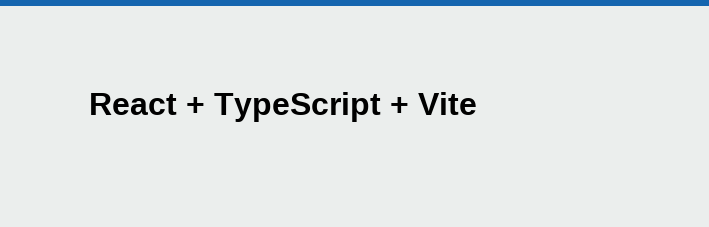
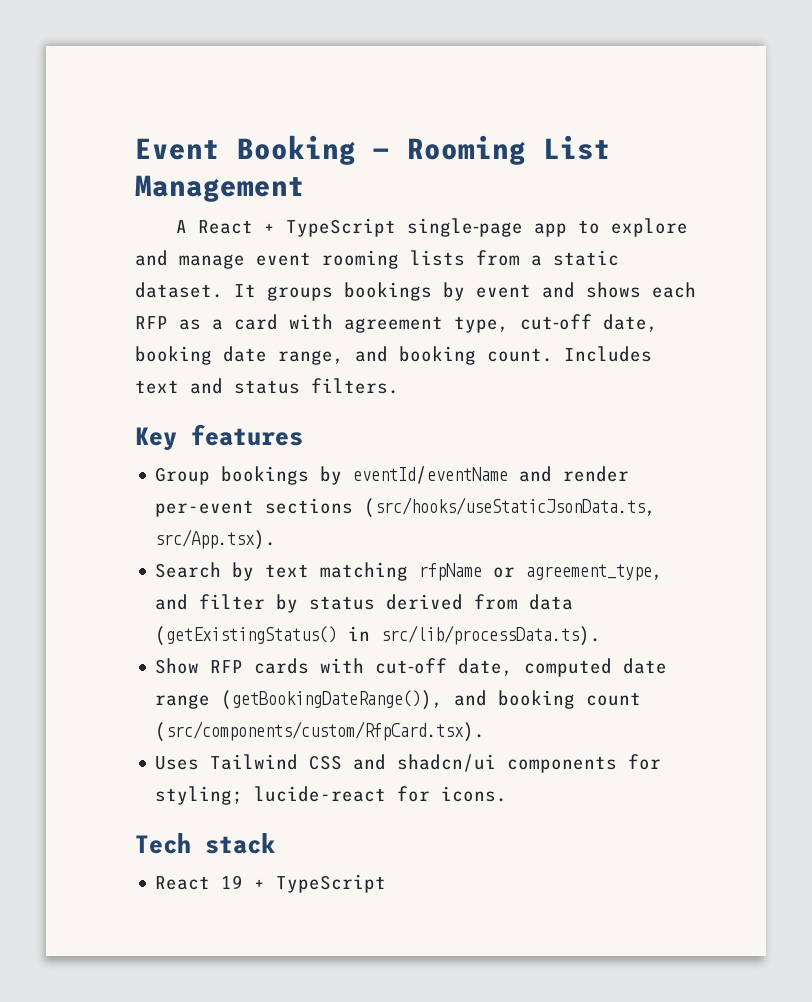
[89,92,477,122] React + TypeScript + Vite -> [135,135,611,165] [135,175,305,202] [176,218,689,237] [135,250,619,269] [135,282,696,301] [135,314,658,333] [135,346,652,365] [135,378,399,394] [135,424,303,451] [155,466,630,485] [155,497,657,518] [155,529,277,550] [155,562,664,581] [155,594,574,613] [155,625,602,646] [155,658,668,677] [155,690,642,710] [155,721,486,742] [155,754,662,773] [155,786,508,805] [135,833,275,854] [155,874,387,893] Event Booking — Rooming List Management // A React + TypeScript single‑page app to explore and manage event rooming lists from a static dataset. It groups bookings by event and shows each RFP as a card with agreement type, cut‑off date, booking date range, and booking count. Includes text and status filters. // Key features // Group bookings by eventId/eventName and render per-event sections (src/hooks/useStaticJsonData.ts, src/App.tsx). // Search by text matching rfpName or agreement_type, and filter by status derived from data (getExistingStatus() in src/lib/processData.ts). // Show RFP cards with cut‑off date, computed date range (getBookingDateRange()), and booking count (src/components/custom/RfpCard.tsx). // Uses Tailwind CSS and shadcn/ui components for styling; lucide-react for icons. // Tech stack // React 19 + TypeScript

